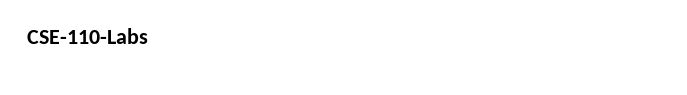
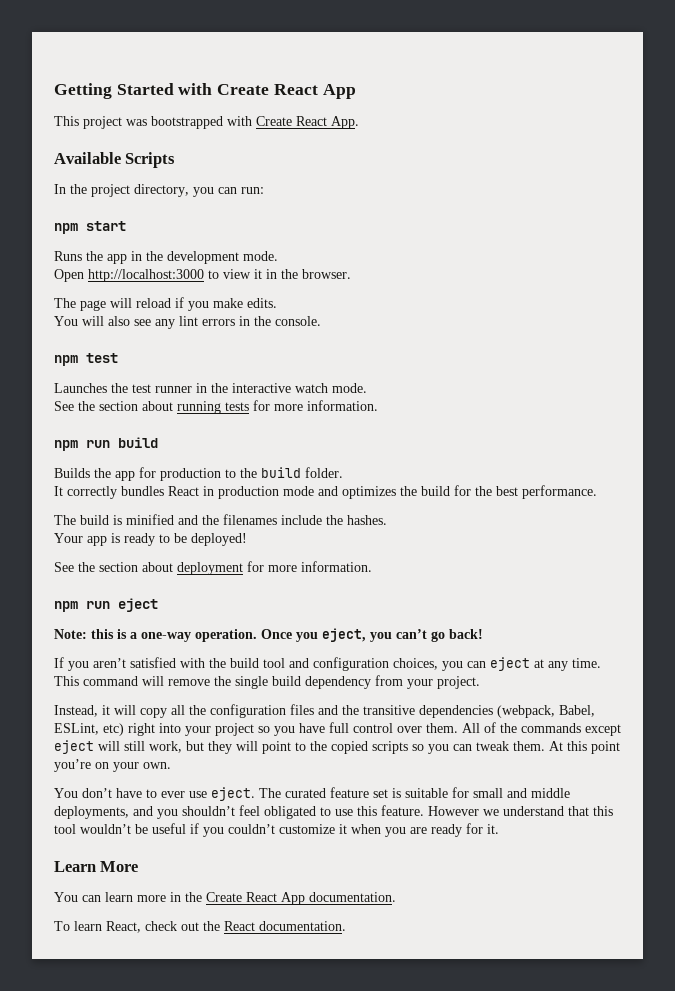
[27,28,148,44] CSE-110-Labs -> [54,83,356,99] [54,116,359,129] [54,152,176,168] [54,184,264,197] [54,221,126,234] [54,251,278,264] [54,269,351,282] [54,297,277,311] [54,316,321,329] [54,353,118,366] [54,383,367,393] [54,400,378,414] [54,437,158,451] [54,467,343,481] [54,485,597,499] [54,514,387,525] [54,533,247,546] [54,561,372,575] [54,598,158,612] [54,628,483,642] [54,657,601,671] [54,675,480,689] [54,704,595,718] [54,722,621,736] [54,740,620,754] [54,759,171,772] [54,787,570,801] [54,805,613,819] [54,823,499,837] [54,861,139,872] [54,892,396,905] [54,921,346,933] Getting Started with Create React App // This project was bootstrapped with Create React App. // Available Scripts // In the project directory, you can run: // npm start // Runs the app in the development mode. // Open http://localhost:3000 to view it in the browser. // The page will reload if you make edits. // You will also see any lint errors in the console. // npm test // Launches the test runner in the interactive watch mode. // See the section about running tests for more information. // npm run build // Builds the app for production to the build folder. // It correctly bundles React in production mode and optimizes the build for the best performance. // The build is minified and the filenames include the hashes. // Your app is ready to be deployed! // See the section about deployment for more information. // npm run eject // Note: this is a one-way operation. Once you eject, you can’t go back! // If you aren’t satisfied with the build tool and configuration choices, you can eject at any time. This command will remove the single build dependency from your project. // Instead, it will copy all the configuration files and the transitive dependencies (webpack, Babel, ESLint, etc) right into your project so you have full control over them. All of the commands except eject will still work, but they will point to the copied scripts so you can tweak them. At this point you’re on your own. // You don’t have to ever use eject. The curated feature set is suitable for small and middle deployments, and you shouldn’t feel obligated to use this feature. However we understand that this tool wouldn’t be useful if you couldn’t customize it when you are ready for it. // Learn More // You can learn more in the Create React App documentation. // To learn React, check out the React documentation.

